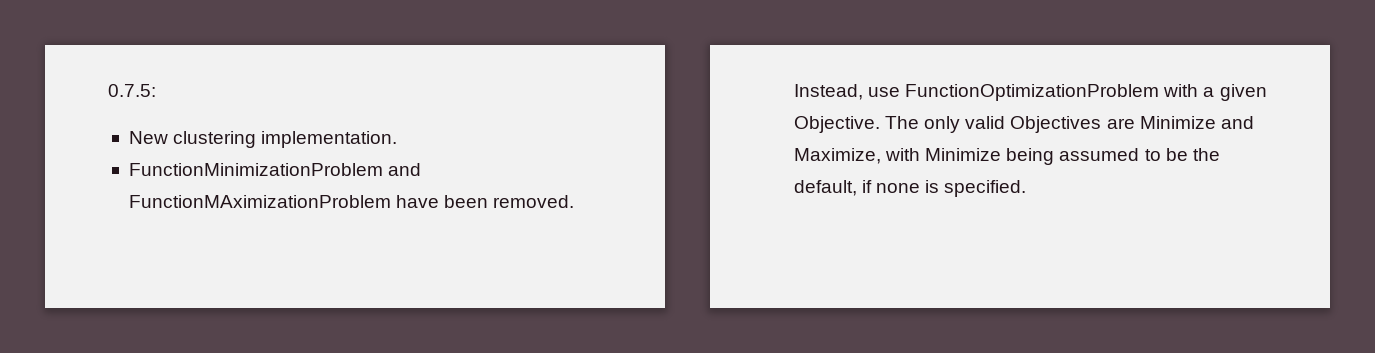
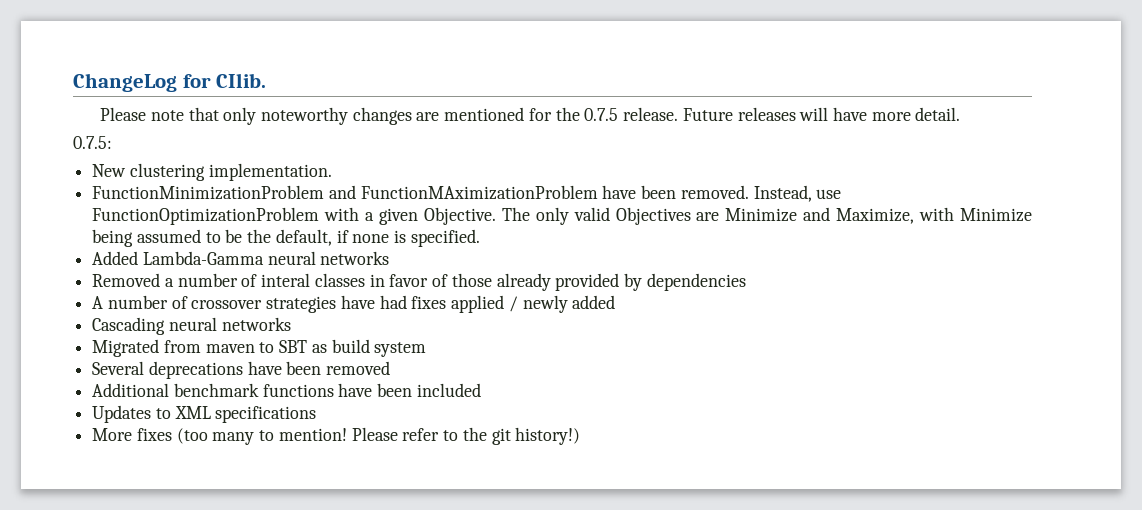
(108, 90) none -> [73,73,267,92] [100,107,961,125] ChangeLog for CIlib. // Please note that only noteworthy changes are mentioned for the 0.7.5 release. Future releases will have more detail. //
(1027, 188) none -> [92,251,390,265] [92,273,746,291] [92,295,616,313] [92,317,291,335] [92,339,427,357] [92,361,391,379] [92,383,481,397] [92,405,317,423] [92,427,581,445] // Added Lambda-Gamma neural networks // Removed a number of interal classes in favor of those already provided by dependencies // A number of crossover strategies have had fixes applied / newly added // Cascading neural networks // Migrated from maven to SBT as build system // Several deprecations have been removed // Additional benchmark functions have been included // Updates to XML specifications // More fixes (too many to mention! Please refer to the git history!)

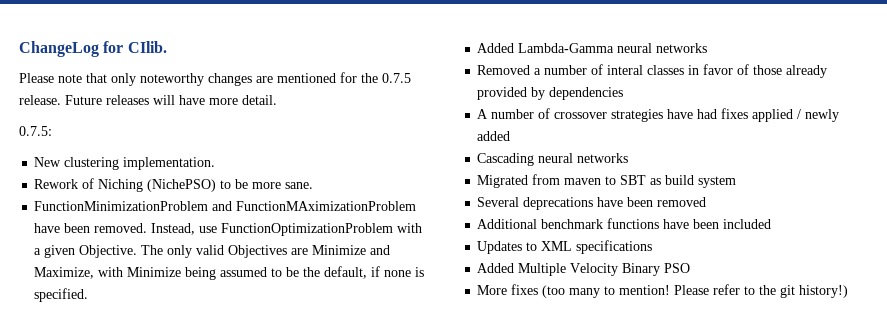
(332, 172) none -> [34,178,314,192] // Rework of Niching (NichePSO) to be more sane.
(317, 414) none -> [477,263,691,276] // Added Multiple Velocity Binary PSO

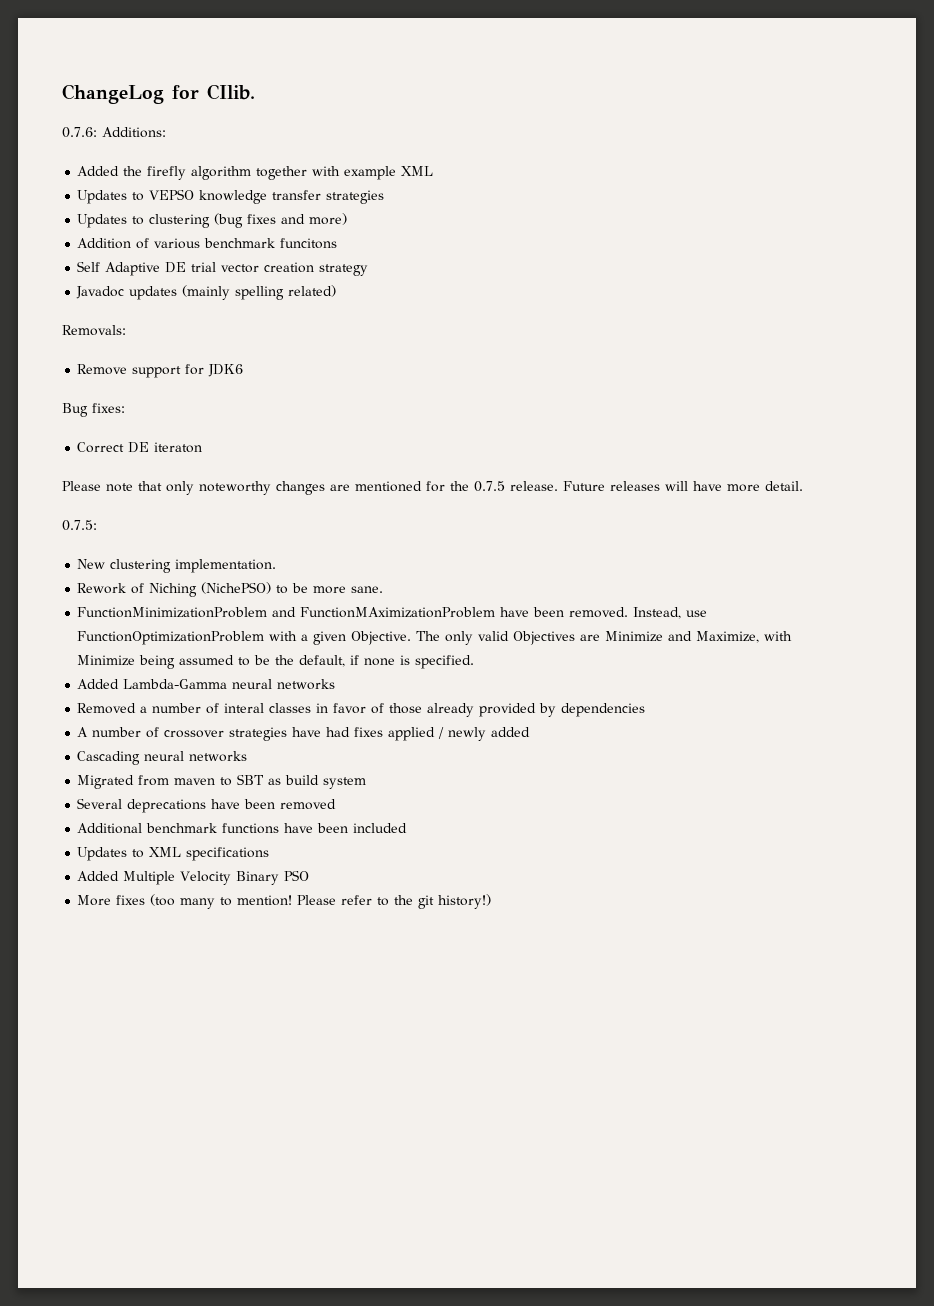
(167, 47) none -> [62,127,166,138] [77,166,434,180] [77,189,385,204] [77,213,348,228] [77,238,338,249] [77,261,369,276] [76,285,337,300] [62,325,126,336] [77,364,244,378] [62,403,125,417] [77,442,203,453] // 0.7.6: Additions: // Added the firefly algorithm together with example XML // Updates to VEPSO knowledge transfer strategies // Updates to clustering (bug fixes and more) // Addition of various benchmark funcitons // Self Adaptive DE trial vector creation strategy // Javadoc updates (mainly spelling related) // Removals: // Remove support for JDK6 // Bug fixes: // Correct DE iteraton

